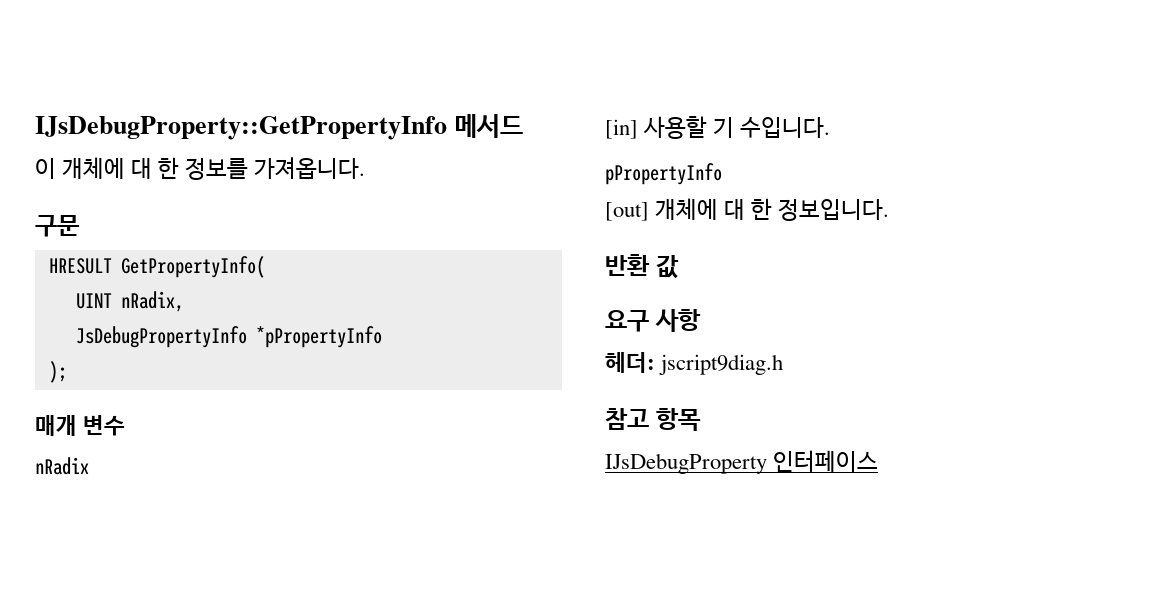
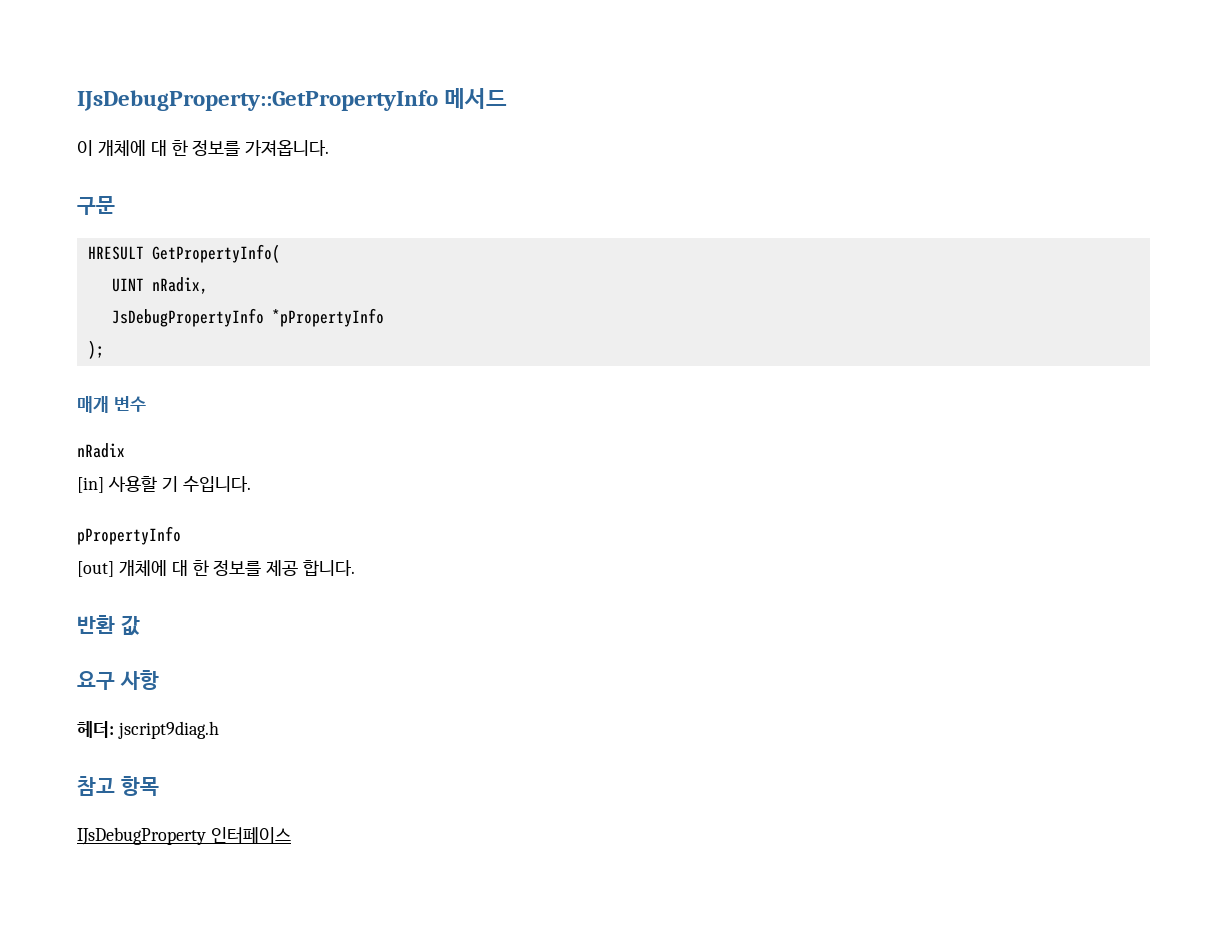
[778,199,890,221] 정보입니다. -> [213,560,356,576] 정보를 제공 합니다.

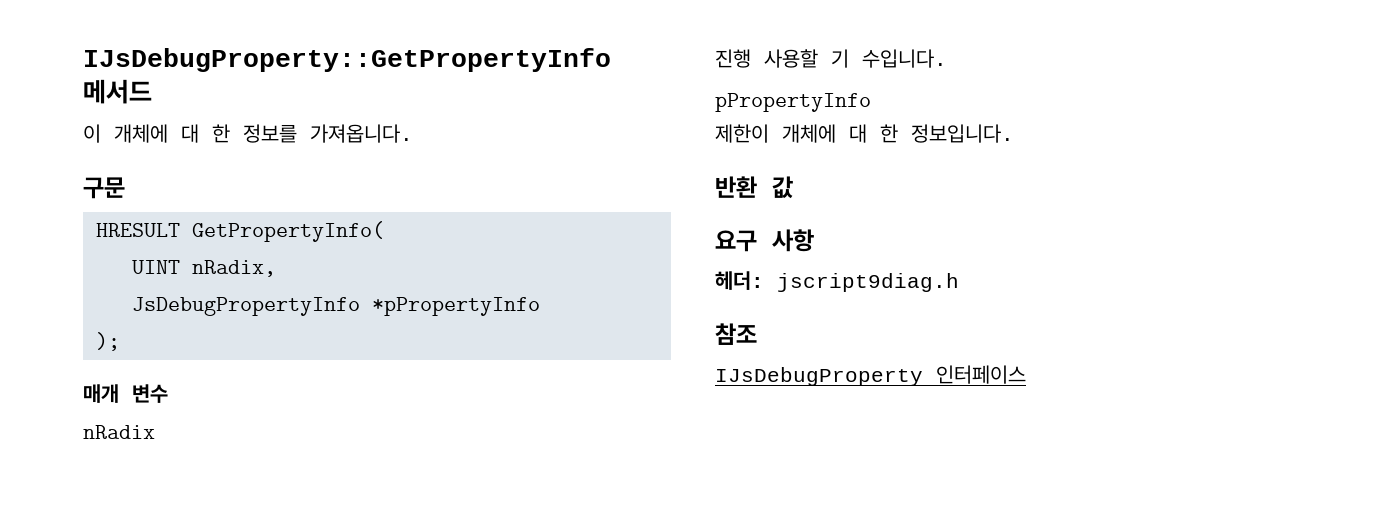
[77,477,104,493] [in] -> [715,49,751,68] 진행
[77,560,356,577] [out] 개체에 대 한 정보를 제공 합니다. -> [715,124,1014,143] 제한이 개체에 대 한 정보입니다.
[77,776,159,796] 참고 항목 -> [715,323,757,345] 참조

